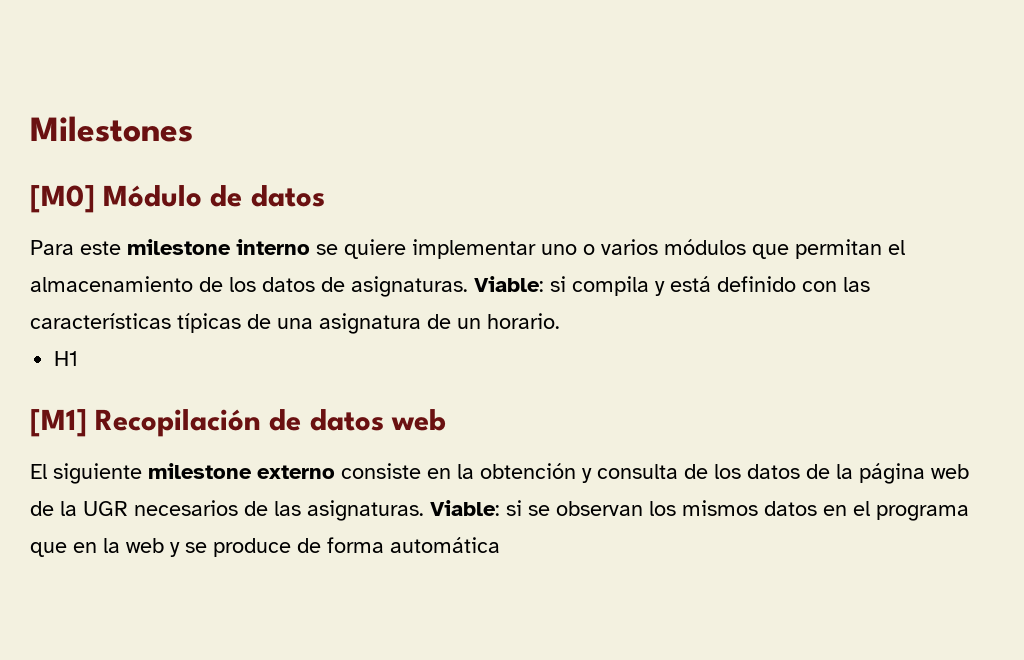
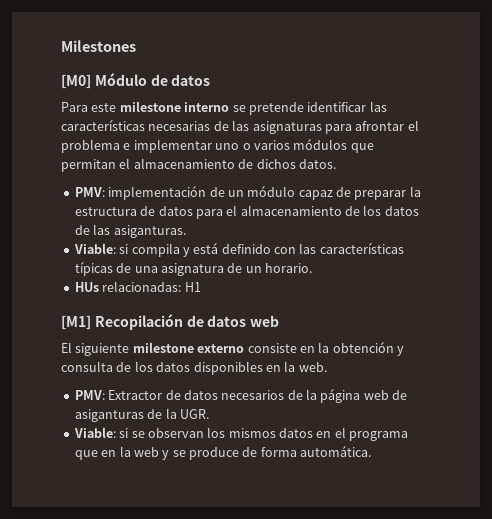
[344,239,406,259] quiere -> [248,101,387,115] [61,119,419,134] [61,139,131,153] pretende identificar las características necesarias de las asignaturas para afrontar el problema e
[229,276,468,297] los datos de asignaturas. -> [256,159,336,169] [74,186,421,200] [74,205,419,219] [74,224,186,238] dichos datos. // PMV: implementación de un módulo capaz de preparar la estructura de datos para el almacenamiento de los datos de las asiganturas. //
(560, 321) none -> [74,281,182,292] HUs relacionadas:
(800, 471) none -> [193,361,327,375] [74,390,285,400] disponibles en la web. // PMV: Extractor de datos necesarios
[60,500,424,521] la UGR necesarios de las asignaturas. -> [74,408,209,422] asiganturas de la UGR. //
[390,537,500,553] automática -> [300,446,372,457] automática.

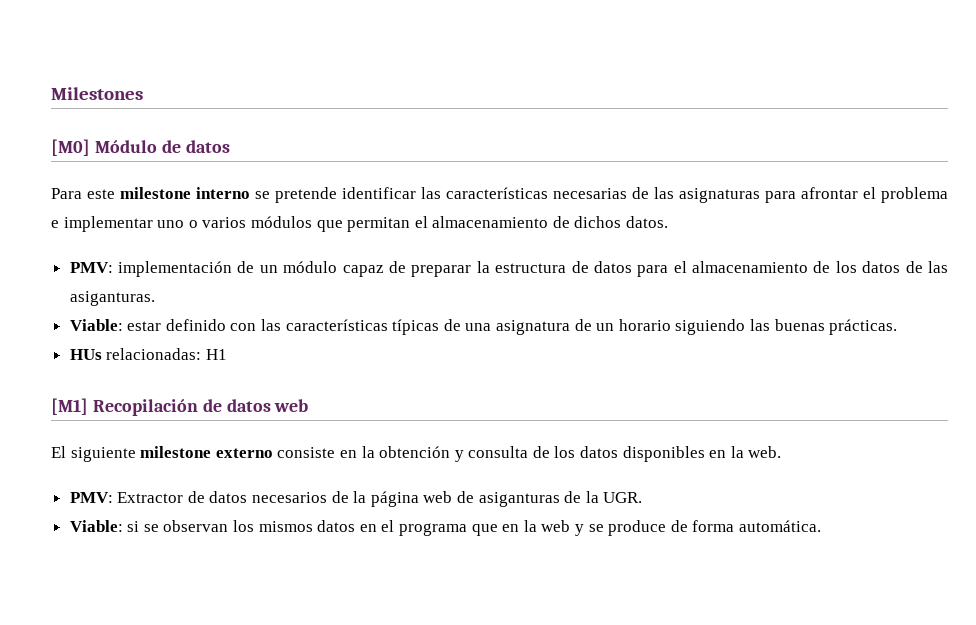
[119,243,219,257] si compila y está -> [127,321,162,331] estar
[265,263,312,273] horario. -> [618,319,898,335] horario siguiendo las buenas prácticas.

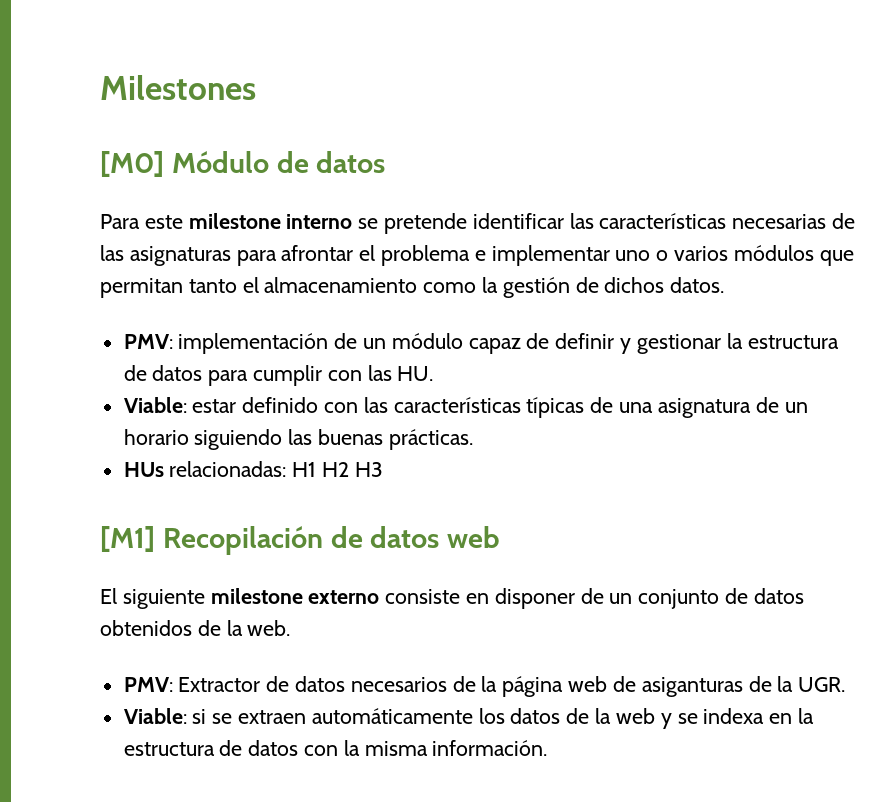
[414,216,549,228] el almacenamiento -> [188,277,570,298] tanto el almacenamiento como la gestión
[411,265,472,277] preparar -> [555,333,721,354] definir y gestionar
[673,261,948,273] [69,291,155,306] el almacenamiento de los datos de las asiganturas. -> [253,365,434,386] cumplir con las HU.
(227, 354) none -> [322,462,383,477] H2 H3
[361,446,727,462] la obtención y consulta de los datos disponibles en -> [494,588,804,609] [100,620,221,636] disponer de un conjunto de datos obtenidos de
[163,520,821,536] observan los mismos datos en el programa que en la web y se produce de forma automática. -> [238,708,814,729] [123,740,548,756] extraen automáticamente los datos de la web y se indexa en la estructura de datos con la misma información.

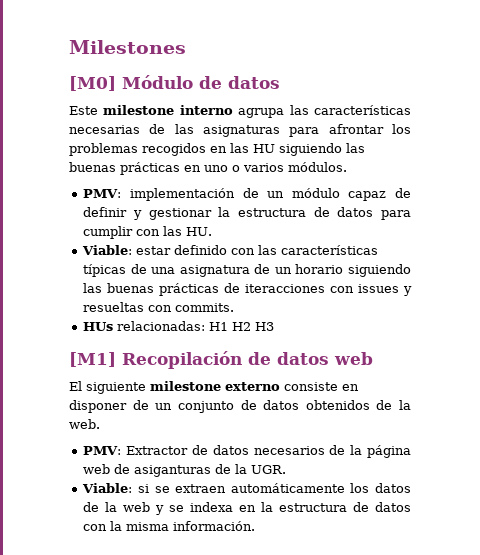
[100,213,564,234] Para este milestone interno se pretende identificar -> [69,105,285,118] Este milestone interno agrupa
[359,245,854,266] [100,277,725,298] el problema e implementar uno o varios módulos que permitan tanto el almacenamiento como la gestión de dichos datos. -> [392,124,411,134] [69,143,365,156] [69,162,347,175] los problemas recogidos en las HU siguiendo las buenas prácticas en uno o varios módulos.
[388,429,473,450] prácticas. -> [159,283,412,296] [83,302,235,312] prácticas de iteracciones con issues y resueltas con commits.

